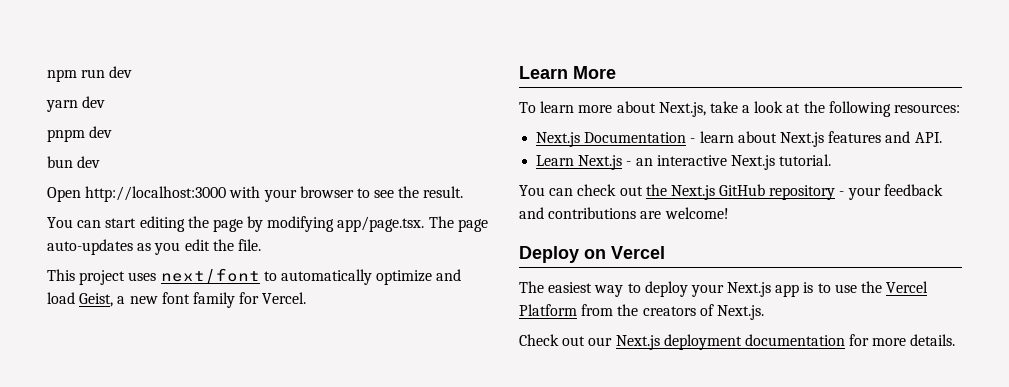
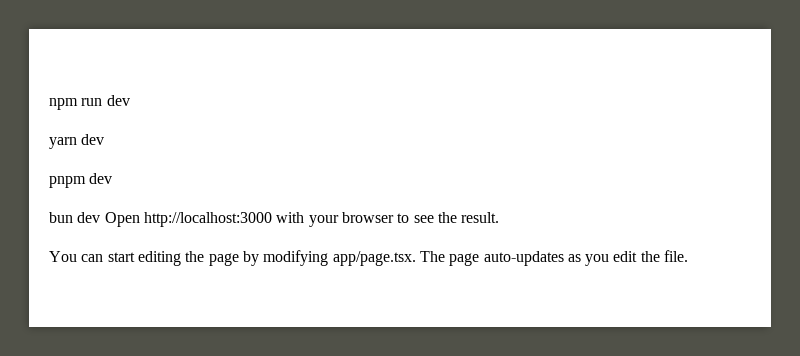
(101, 162) // -> (101, 217) none
[47,268,462,285] [47,292,307,308] [519,66,616,79] [519,101,961,117] [536,131,942,147] [536,154,832,170] [519,184,943,200] [519,207,729,219] [519,246,665,263] [519,281,929,297] [519,304,764,320] [519,334,956,350] // This project uses next/font to automatically optimize and load Geist, a new font family for Vercel. // Learn More // To learn more about Next.js, take a look at the following resources: // Next.js Documentation - learn about Next.js features and API. // Learn Next.js - an interactive Next.js tutorial. // You can check out the Next.js GitHub repository - your feedback and contributions are welcome! // Deploy on Vercel // The easiest way to deploy your Next.js app is to use the Vercel Platform from the creators of Next.js. // Check out our Next.js deployment documentation for more details. -> (689, 256) none

